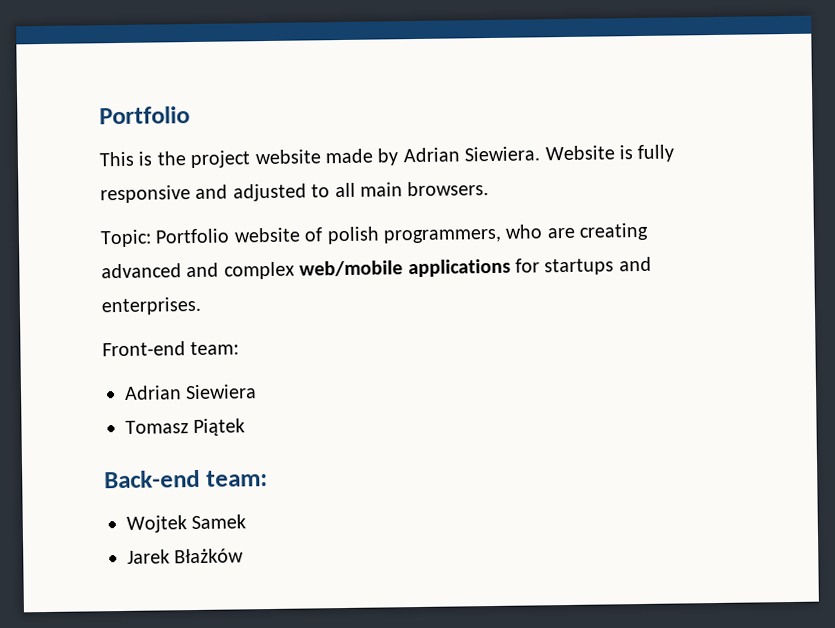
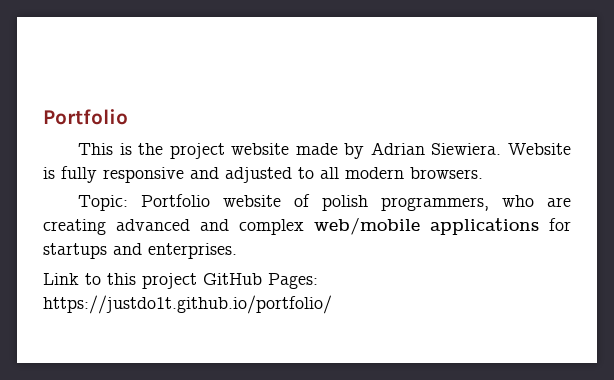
[360,182,403,197] main -> [345,167,404,179] modern
[102,341,240,357] [124,384,258,400] [125,418,246,437] [104,469,268,489] [126,514,247,533] [127,548,245,564] Front-end team: // Adrian Siewiera // Tomasz Piątek // Back-end team: // Wojtek Samek // Jarek Błażków -> [43,273,318,289] [43,295,332,314] Link to this project GitHub Pages: https://justdo1t.github.io/portfolio/

